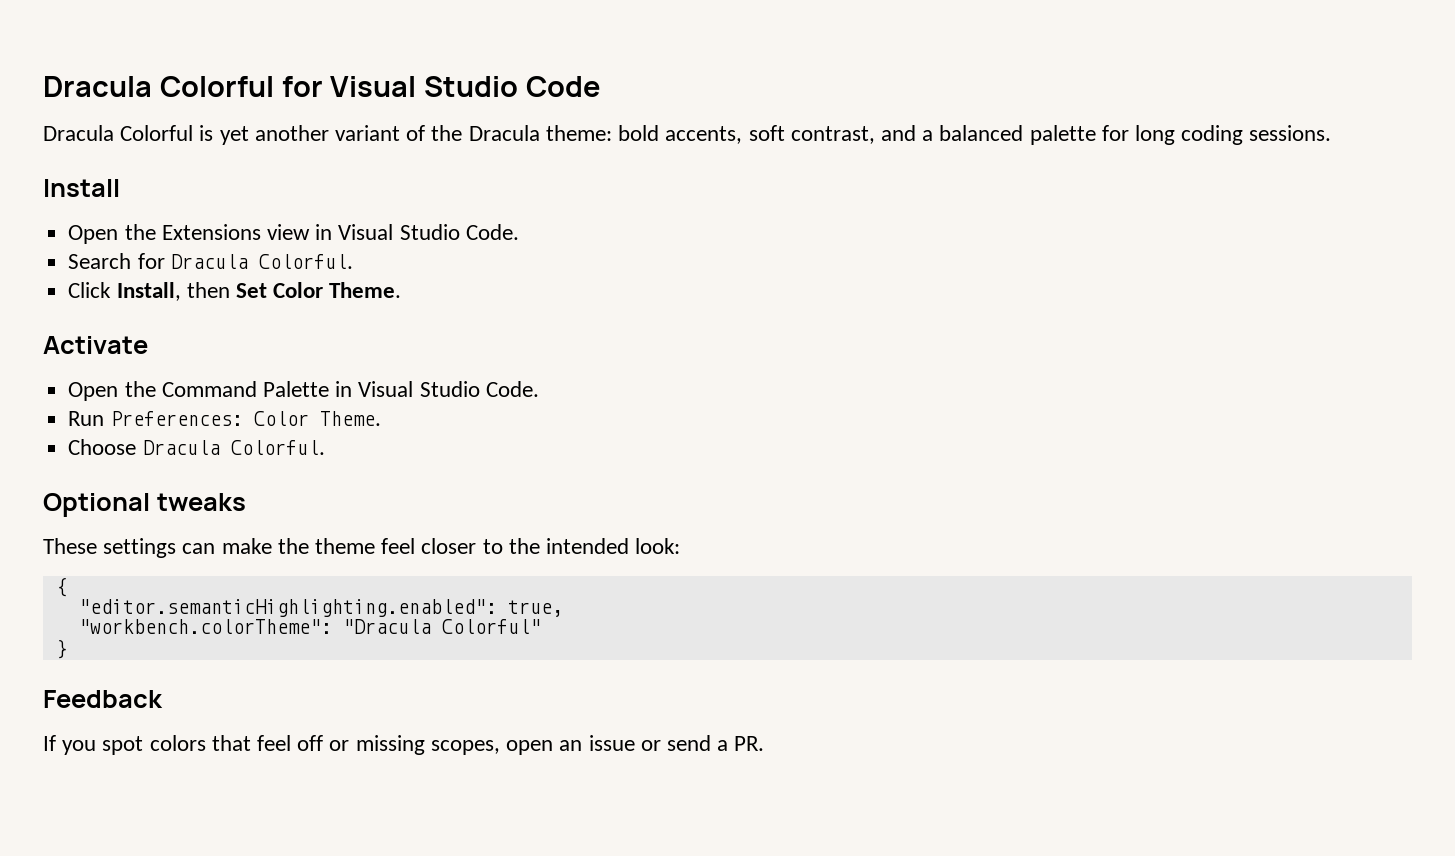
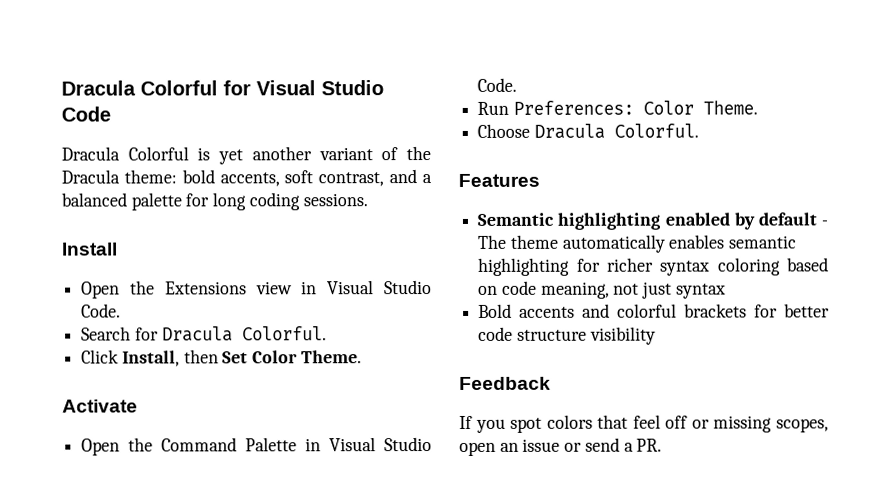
[43,493,246,517] [43,538,681,558] [56,577,68,597] [78,599,563,617] [78,619,541,634] [56,639,68,659] Optional tweaks // These settings can make the theme feel closer to the intended look: // { // "editor.semanticHighlighting.enabled": true, // "workbench.colorTheme": "Dracula Colorful" // } -> [458,173,540,187] [477,212,828,230] [477,234,798,253] [478,257,829,276] [478,280,726,299] [478,303,830,318] [478,326,656,345] Features // Semantic highlighting enabled by default - The theme automatically enables semantic highlighting for richer syntax coloring based on code meaning, not just syntax // Bold accents and colorful brackets for better code structure visibility

